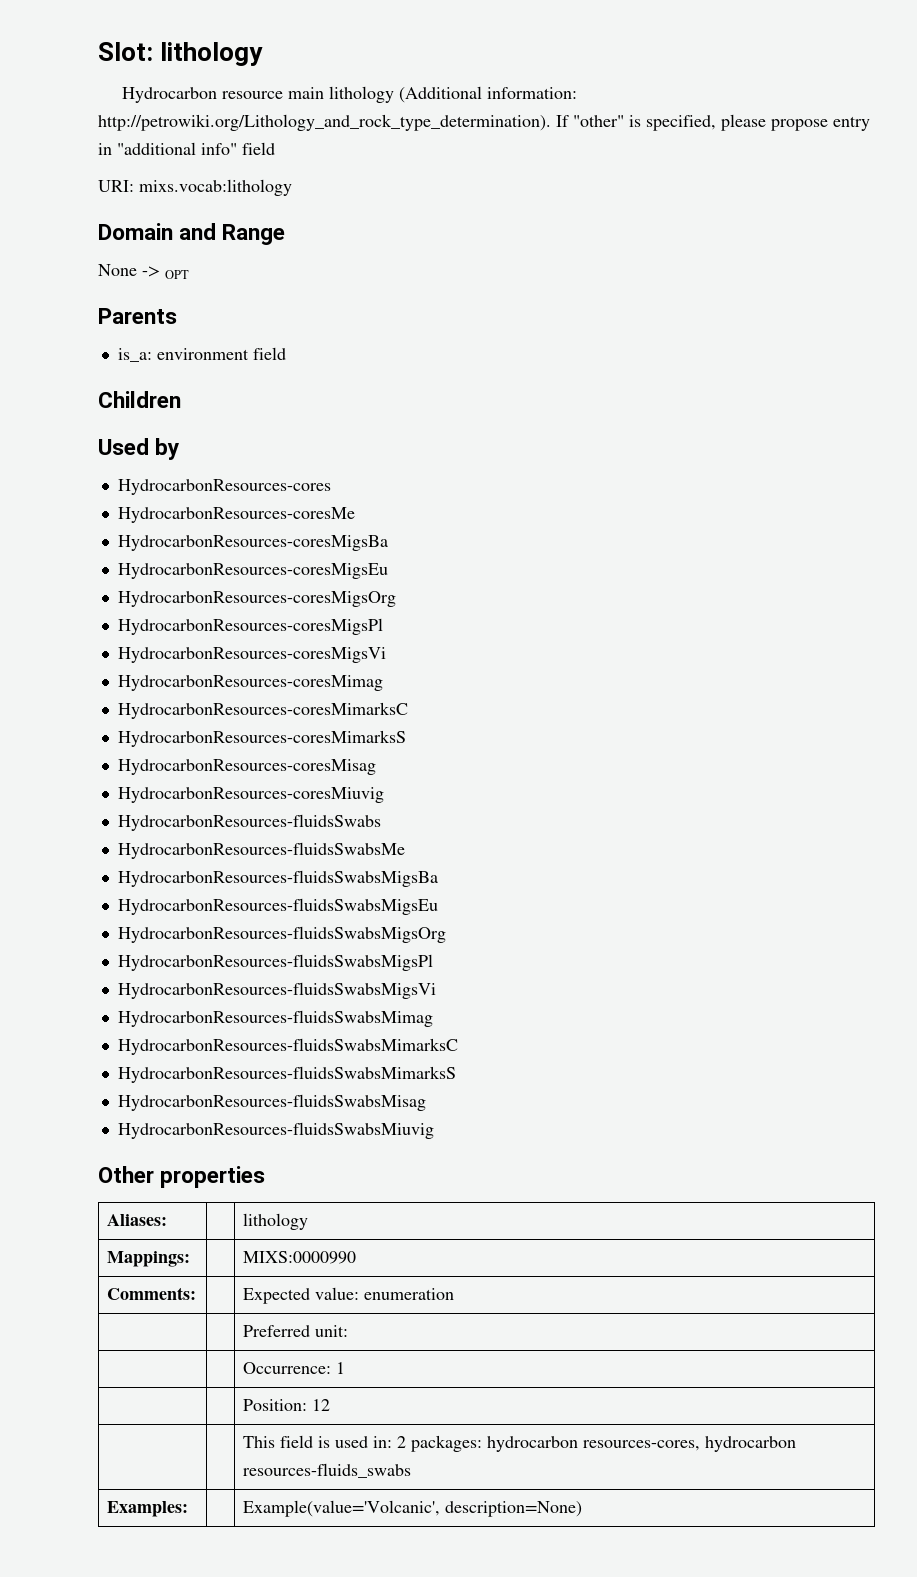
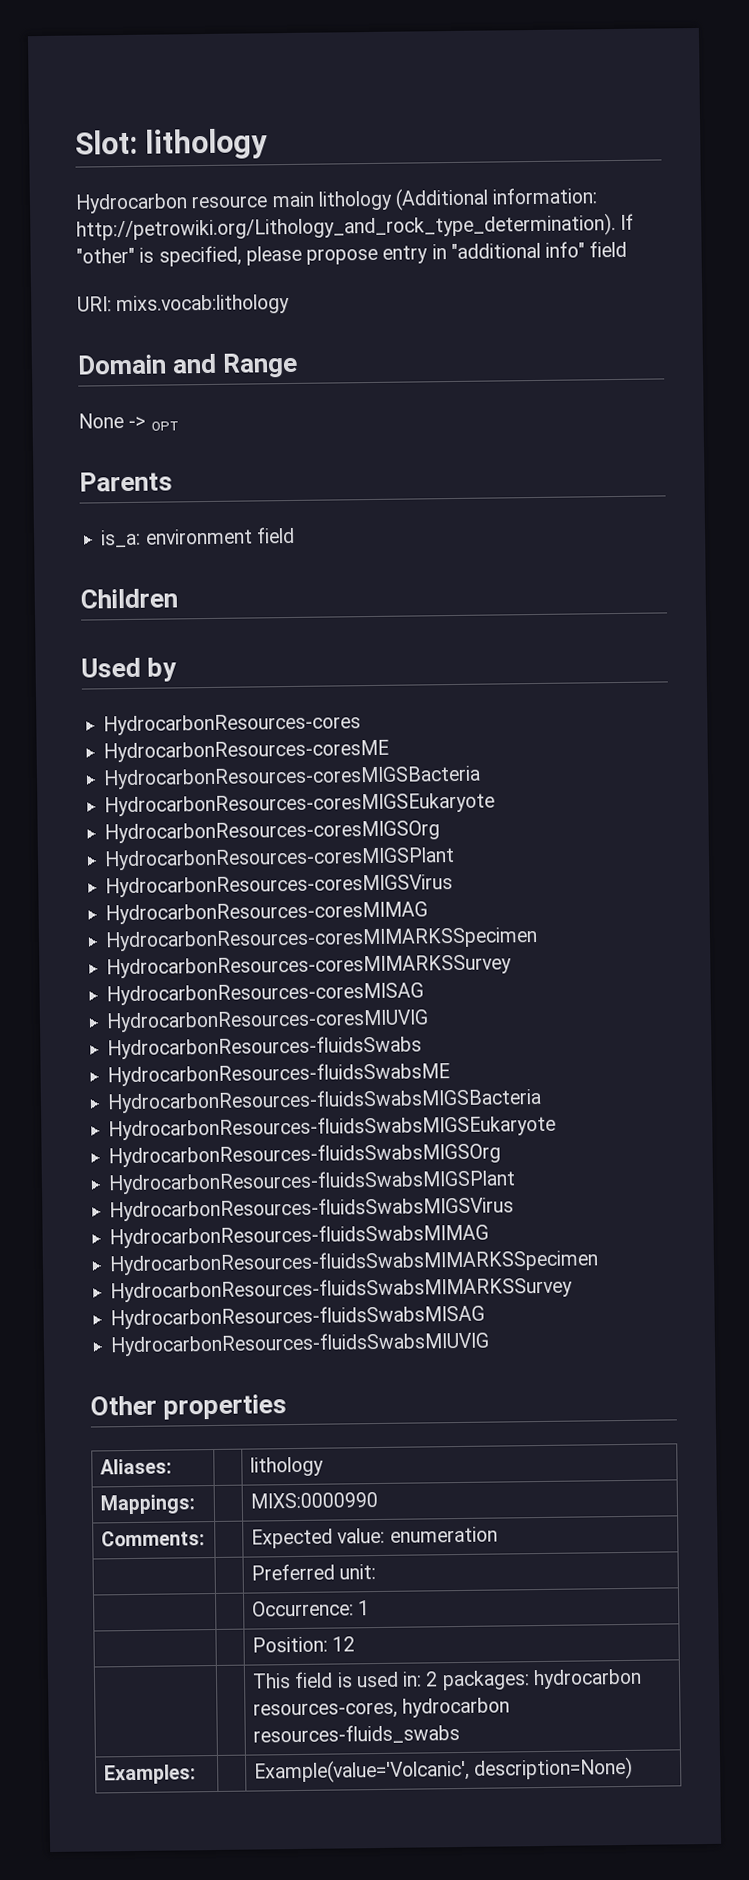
[117,507,355,523] [117,535,388,551] [117,563,388,579] [117,591,396,607] [117,618,383,635] [117,647,386,663] [117,675,383,691] [117,702,408,719] [117,730,406,747] [117,759,376,775] [117,787,384,803] [117,814,381,831] [117,842,405,859] [117,870,438,887] [117,898,438,915] [117,926,446,943] [117,954,433,971] [117,982,436,999] [117,1010,433,1027] [117,1038,458,1055] [117,1066,456,1083] [117,1094,426,1111] [117,1122,434,1139] HydrocarbonResources-coresMe // HydrocarbonResources-coresMigsBa // HydrocarbonResources-coresMigsEu // HydrocarbonResources-coresMigsOrg // HydrocarbonResources-coresMigsPl // HydrocarbonResources-coresMigsVi // HydrocarbonResources-coresMimag // HydrocarbonResources-coresMimarksC // HydrocarbonResources-coresMimarksS // HydrocarbonResources-coresMisag // HydrocarbonResources-coresMiuvig // HydrocarbonResources-fluidsSwabs // HydrocarbonResources-fluidsSwabsMe // HydrocarbonResources-fluidsSwabsMigsBa // HydrocarbonResources-fluidsSwabsMigsEu // HydrocarbonResources-fluidsSwabsMigsOrg // HydrocarbonResources-fluidsSwabsMigsPl // HydrocarbonResources-fluidsSwabsMigsVi // HydrocarbonResources-fluidsSwabsMimag // HydrocarbonResources-fluidsSwabsMimarksC // HydrocarbonResources-fluidsSwabsMimarksS // HydrocarbonResources-fluidsSwabsMisag // HydrocarbonResources-fluidsSwabsMiuvig -> [103,739,390,763] [103,765,482,790] [104,792,496,817] [104,820,441,844] [104,847,456,871] [105,874,454,898] [105,901,429,925] [105,927,539,952] [106,954,513,979] [106,982,425,1006] [106,1009,430,1033] [107,1035,423,1060] [107,1062,451,1087] [107,1087,543,1114] [108,1114,557,1141] [108,1142,502,1168] [108,1169,517,1195] [109,1196,515,1222] [109,1223,490,1249] [109,1249,600,1276] [110,1276,574,1303] [110,1304,486,1330] [110,1331,491,1357] HydrocarbonResources-coresME // HydrocarbonResources-coresMIGSBacteria // HydrocarbonResources-coresMIGSEukaryote // HydrocarbonResources-coresMIGSOrg // HydrocarbonResources-coresMIGSPlant // HydrocarbonResources-coresMIGSVirus // HydrocarbonResources-coresMIMAG // HydrocarbonResources-coresMIMARKSSpecimen // HydrocarbonResources-coresMIMARKSSurvey // HydrocarbonResources-coresMISAG // HydrocarbonResources-coresMIUVIG // HydrocarbonResources-fluidsSwabs // HydrocarbonResources-fluidsSwabsME // HydrocarbonResources-fluidsSwabsMIGSBacteria // HydrocarbonResources-fluidsSwabsMIGSEukaryote // HydrocarbonResources-fluidsSwabsMIGSOrg // HydrocarbonResources-fluidsSwabsMIGSPlant // HydrocarbonResources-fluidsSwabsMIGSVirus // HydrocarbonResources-fluidsSwabsMIMAG // HydrocarbonResources-fluidsSwabsMIMARKSSpecimen // HydrocarbonResources-fluidsSwabsMIMARKSSurvey // HydrocarbonResources-fluidsSwabsMISAG // HydrocarbonResources-fluidsSwabsMIUVIG

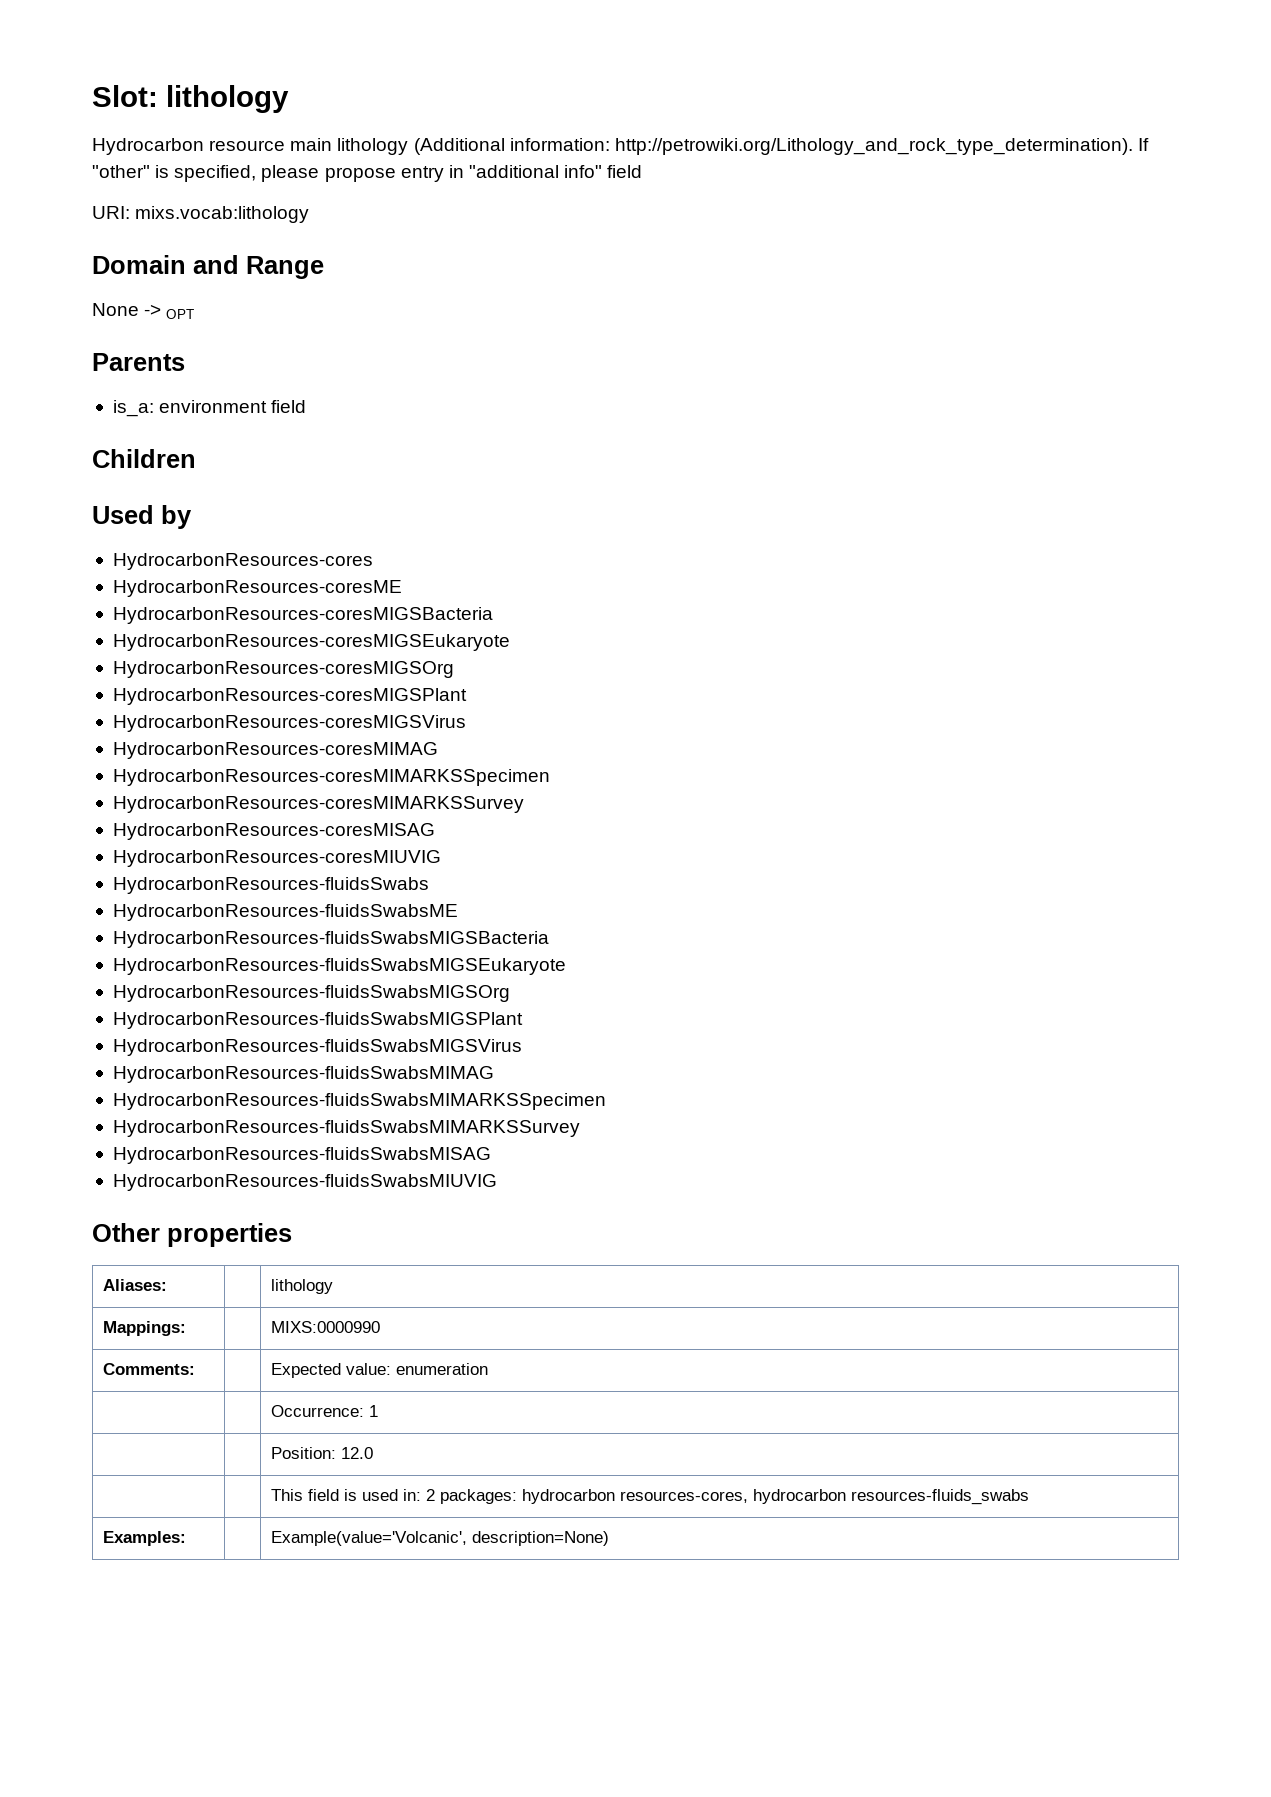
[251,1563,377,1581] // | | Preferred unit: -> (488, 1369) none
[332,1636,356,1652] 12 -> [340,1447,373,1459] 12.0

